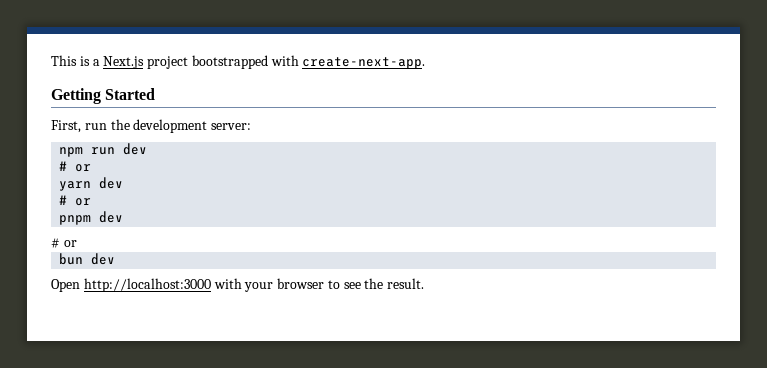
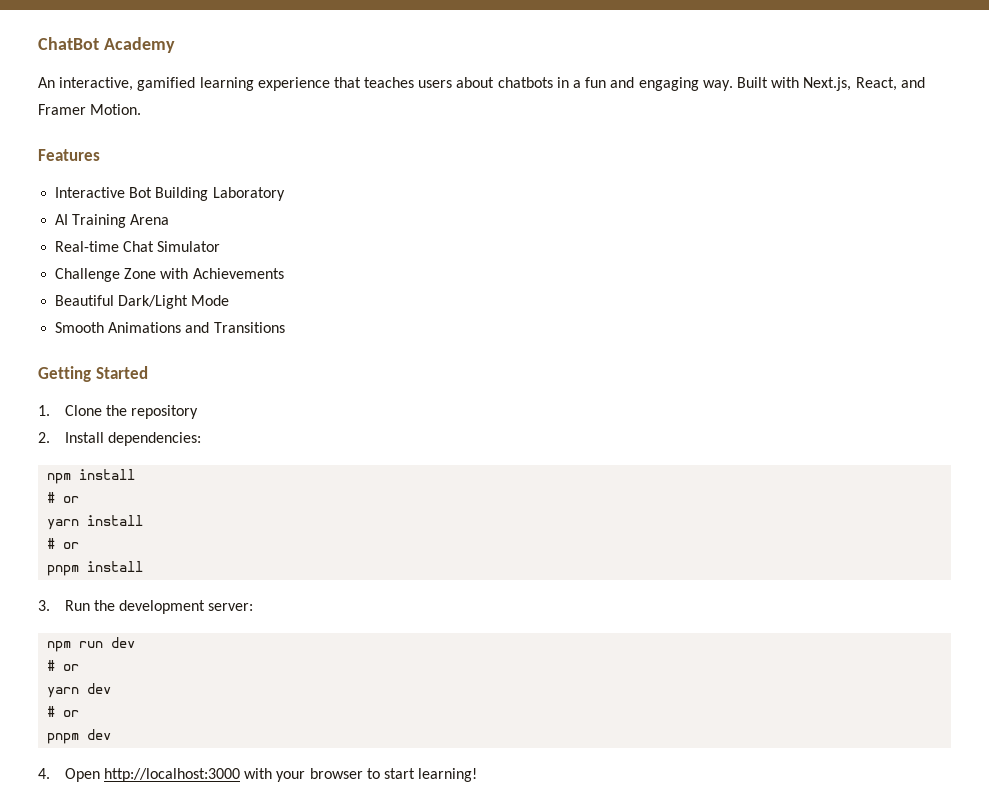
[51,55,426,69] [51,88,156,104] [51,120,107,133] This is a Next.js project bootstrapped with create-next-app. // Getting Started // First, run -> [38,37,175,53] [38,77,925,91] [38,104,142,115] [38,149,100,161] [55,187,285,201] [55,214,170,228] [55,241,221,252] [55,268,284,282] [55,295,230,309] [55,322,285,333] [38,366,148,382] [38,405,199,419] [38,432,202,446] [47,469,136,484] [47,492,80,503] [47,515,144,530] [47,538,80,549] [47,561,144,576] [38,600,90,611] ChatBot Academy // An interactive, gamified learning experience that teaches users about chatbots in a fun and engaging way. Built with Next.js, React, and Framer Motion. // Features // Interactive Bot Building Laboratory // AI Training Arena // Real-time Chat Simulator // Challenge Zone with Achievements // Beautiful Dark/Light Mode // Smooth Animations and Transitions // Getting Started // 1. Clone the repository // 2. Install dependencies: // npm install // # or // yarn install // # or // pnpm install // 3. Run
[51,238,77,248] [59,253,116,265] # or // bun dev // -> [38,768,50,779] 4.
[343,278,425,289] see the result. -> [384,768,478,782] start learning!

